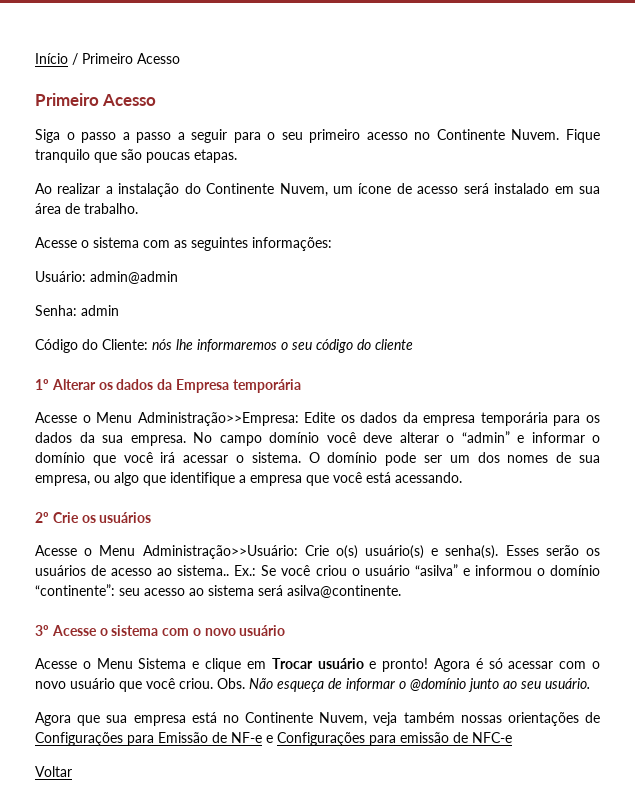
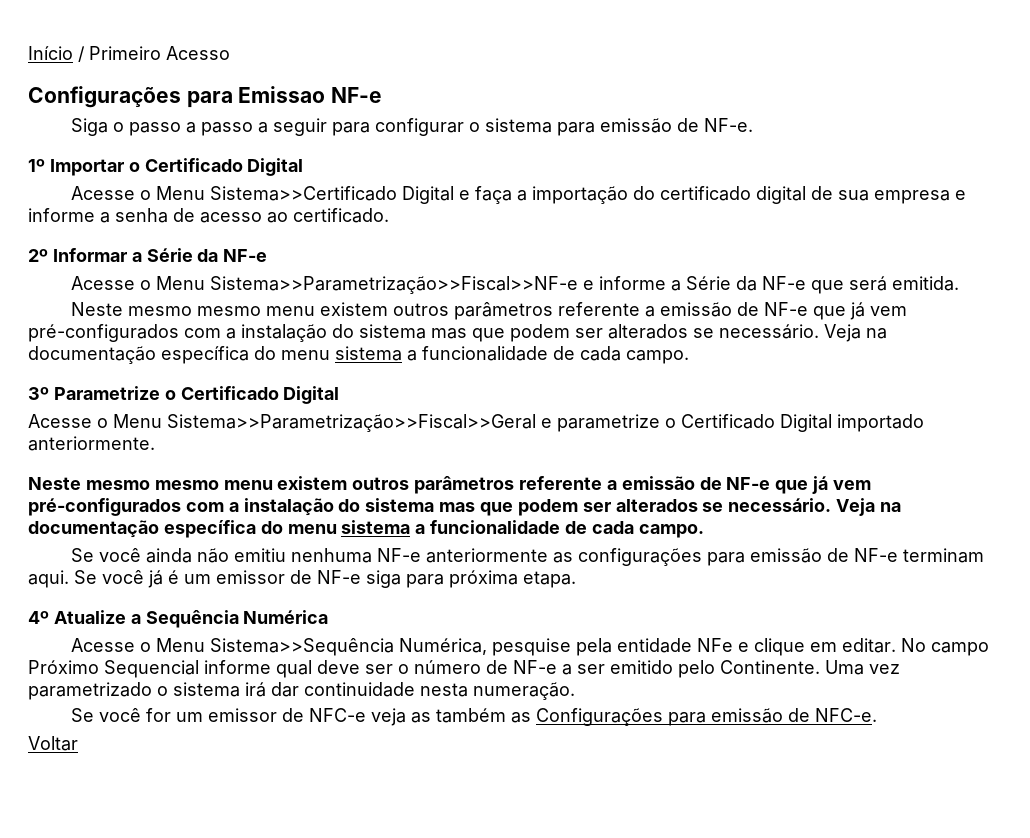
[35,93,157,106] Primeiro Acesso -> [28,86,383,108] Configurações para Emissao NF-e
[267,129,600,143] [35,149,237,163] [35,183,601,197] [35,203,138,214] [35,237,332,251] [35,271,178,284] [35,305,119,316] [35,339,413,353] [35,379,301,393] [35,412,600,426] [35,431,600,446] [35,452,600,466] [35,472,462,486] [35,512,152,523] [35,545,600,559] [35,564,600,576] [35,584,401,598] [35,625,286,636] [35,658,600,672] [35,678,590,692] [35,712,601,726] [35,732,273,746] o seu primeiro acesso no Continente Nuvem. Fique tranquilo que são poucas etapas. // Ao realizar a instalação do Continente Nuvem, um ícone de acesso será instalado em sua área de trabalho. // Acesse o sistema com as seguintes informações: // Usuário: admin@admin // Senha: admin // Código do Cliente: nós lhe informaremos o seu código do cliente // 1º Alterar os dados da Empresa temporária // Acesse o Menu Administração>>Empresa: Edite os dados da empresa temporária para os dados da sua empresa. No campo domínio você deve alterar o “admin” e informar o domínio que você irá acessar o sistema. O domínio pode ser um dos nomes de sua empresa, ou algo que identifique a empresa que você está acessando. // 2º Crie os usuários // Acesse o Menu Administração>>Usuário: Crie o(s) usuário(s) e senha(s). Esses serão os usuários de acesso ao sistema.. Ex.: Se você criou o usuário “asilva” e informou o domínio “continente”: seu acesso ao sistema será asilva@continente. // 3º Acesse o sistema com o novo usuário // Acesse o Menu Sistema e clique em Trocar usuário e pronto! Agora é só acessar com o novo usuário que você criou. Obs. Não esqueça de informar o @domínio junto ao seu usuário. // Agora que sua empresa está no Continente Nuvem, veja também nossas orientações de Configurações para Emissão de NF-e e -> [374,118,753,136] [28,158,304,176] [70,186,966,204] [28,208,389,223] [28,248,268,262] [70,276,959,294] [70,302,907,320] [28,324,887,342] [28,346,689,364] [28,386,340,404] [28,414,924,432] [28,436,155,451] [28,476,872,494] [28,498,902,516] [28,520,704,538] [70,548,984,566] [28,570,576,588] [28,610,329,628] [70,638,989,656] [28,660,900,678] [28,682,575,700] [70,708,531,726] configurar o sistema para emissão de NF-e. // 1º Importar o Certificado Digital // Acesse o Menu Sistema>>Certificado Digital e faça a importação do certificado digital de sua empresa e informe a senha de acesso ao certificado. // 2º Informar a Série da NF-e // Acesse o Menu Sistema>>Parametrização>>Fiscal>>NF-e e informe a Série da NF-e que será emitida. // Neste mesmo mesmo menu existem outros parâmetros referente a emissão de NF-e que já vem pré-configurados com a instalação do sistema mas que podem ser alterados se necessário. Veja na documentação específica do menu sistema a funcionalidade de cada campo. // 3º Parametrize o Certificado Digital // Acesse o Menu Sistema>>Parametrização>>Fiscal>>Geral e parametrize o Certificado Digital importado anteriormente. // Neste mesmo mesmo menu existem outros parâmetros referente a emissão de NF-e que já vem pré-configurados com a instalação do sistema mas que podem ser alterados se necessário. Veja na documentação específica do menu sistema a funcionalidade de cada campo. // Se você ainda não emitiu nenhuma NF-e anteriormente as configurações para emissão de NF-e terminam aqui. Se você já é um emissor de NF-e siga para próxima etapa. // 4º Atualize a Sequência Numérica // Acesse o Menu Sistema>>Sequência Numérica, pesquise pela entidade NFe e clique em editar. No campo Próximo Sequencial informe qual deve ser o número de NF-e a ser emitido pelo Continente. Uma vez parametrizado o sistema irá dar continuidade nesta numeração. // Se você for um emissor de NFC-e veja as também as
[472,732,512,743] NFC-e -> [814,708,877,722] NFC-e.

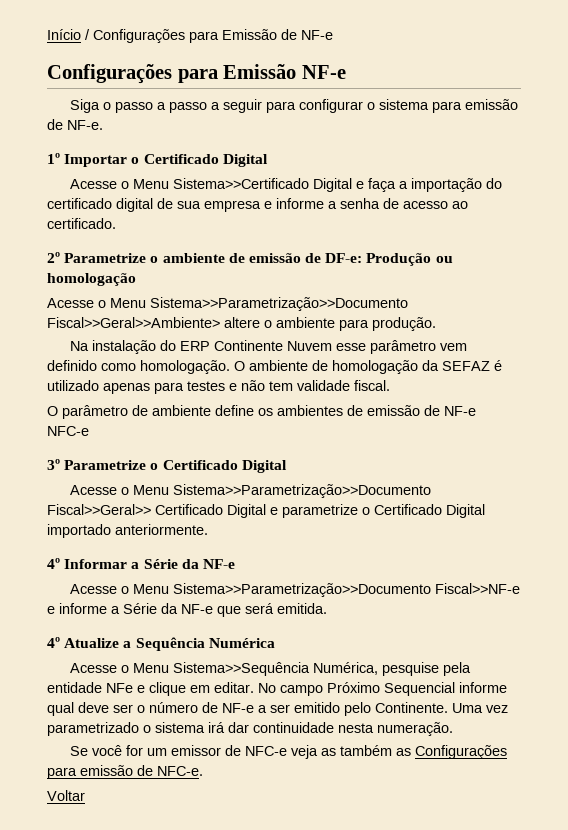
[89,46,230,60] [28,86,326,108] Primeiro Acesso // Configurações para Emissao -> [93,29,333,43] [47,64,297,84] Configurações para Emissão de NF-e // Configurações para Emissão
[52,248,268,262] [70,276,959,294] [70,302,907,320] [28,324,887,342] [28,346,689,364] Informar a Série da NF-e // Acesse o Menu Sistema>>Parametrização>>Fiscal>>NF-e e informe a Série da NF-e que será emitida. // Neste mesmo mesmo menu existem outros parâmetros referente a emissão de NF-e que já vem pré-configurados com a instalação do sistema mas que podem ser alterados se necessário. Veja na documentação específica do menu sistema a funcionalidade de cada campo. -> [64,253,453,266] [47,273,136,286] [47,297,408,311] [47,317,436,331] [70,340,468,354] [47,360,502,374] [47,380,390,394] [47,405,476,419] [47,426,89,436] Parametrize o ambiente de emissão de DF-e: Produção ou homologação // Acesse o Menu Sistema>>Parametrização>>Documento Fiscal>>Geral>>Ambiente> altere o ambiente para produção. // Na instalação do ERP Continente Nuvem esse parâmetro vem definido como homologação. O ambiente de homologação da SEFAZ é utilizado apenas para testes e não tem validade fiscal. // O parâmetro de ambiente define os ambientes de emissão de NF-e NFC-e
[167,414,536,432] Sistema>>Parametrização>>Fiscal>>Geral -> [173,484,432,498] [47,504,266,518] Sistema>>Parametrização>>Documento Fiscal>>Geral>> Certificado Digital
[28,476,872,494] [28,498,902,516] [28,520,704,538] [70,548,984,566] [28,570,576,588] Neste mesmo mesmo menu existem outros parâmetros referente a emissão de NF-e que já vem pré-configurados com a instalação do sistema mas que podem ser alterados se necessário. Veja na documentação específica do menu sistema a funcionalidade de cada campo. // Se você ainda não emitiu nenhuma NF-e anteriormente as configurações para emissão de NF-e terminam aqui. Se você já é um emissor de NF-e siga para próxima etapa. -> [47,558,235,569] [70,583,521,597] [47,603,327,617] 4º Informar a Série da NF-e // Acesse o Menu Sistema>>Parametrização>>Documento Fiscal>>NF-e e informe a Série da NF-e que será emitida.

